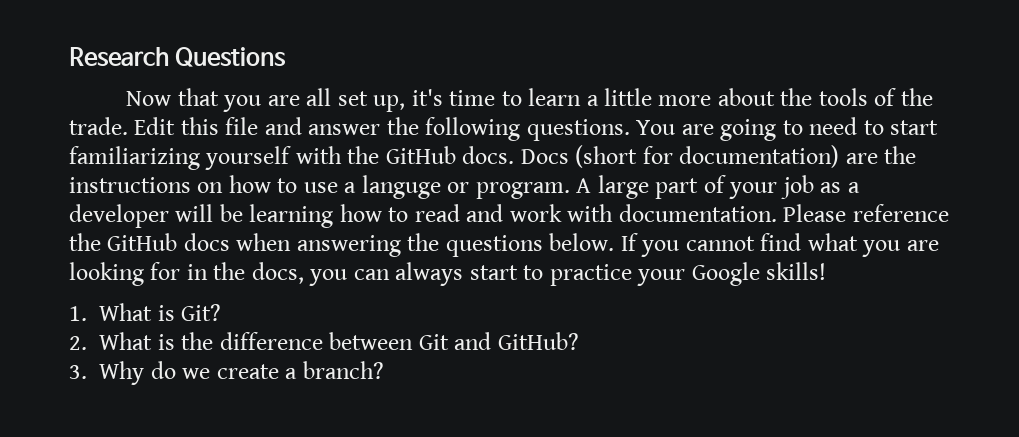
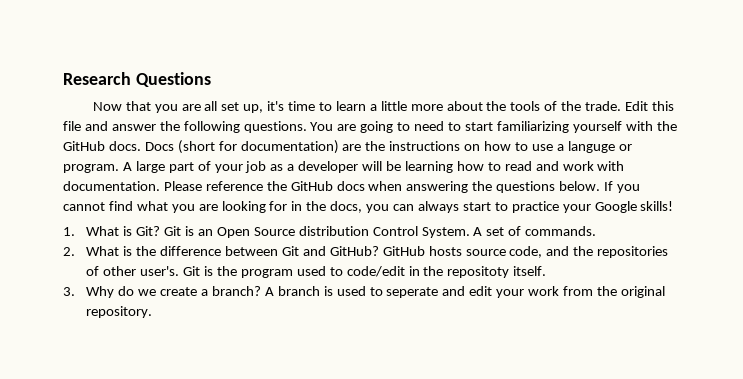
(222, 312) none -> [164,226,597,238] Git is an Open Source distribution Control System. A set of commands.
(579, 341) none -> [382,246,669,258] [86,266,547,278] GitHub hosts source code, and the repositories of other user's. Git is the program used to code/edit in the repositoty itself.
(384, 370) none -> [264,286,665,298] [86,306,153,318] A branch is used to seperate and edit your work from the original repository.

